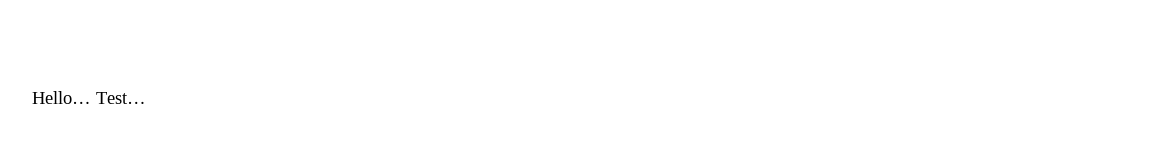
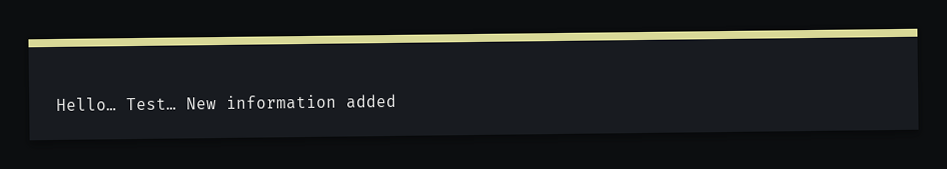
(146, 98) none -> [186,93,397,110] New information added

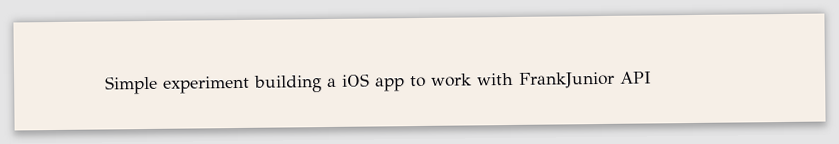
[56,93,397,111] Hello… Test… New information added -> [105,71,652,95] Simple experiment building a iOS app to work with FrankJunior API

